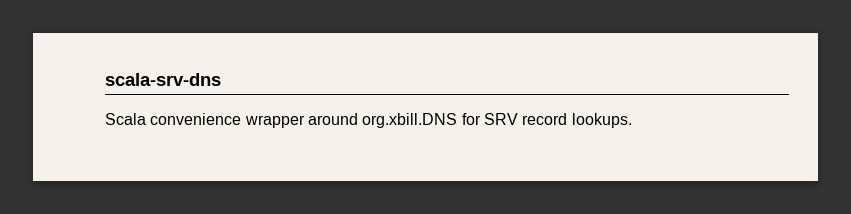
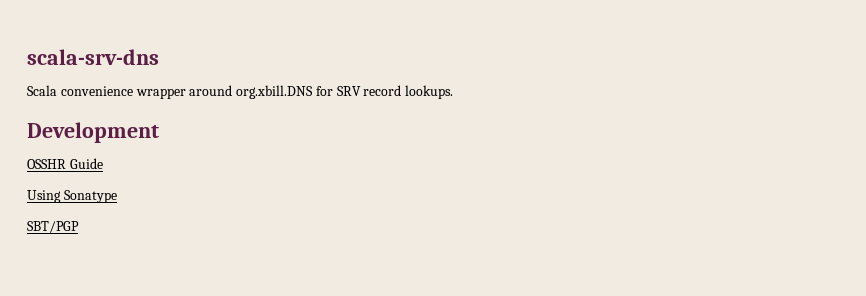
(632, 120) none -> [27,122,159,143] [27,158,103,169] [27,190,117,203] [27,221,79,233] // Development // OSSHR Guide // Using Sonatype // SBT/PGP

